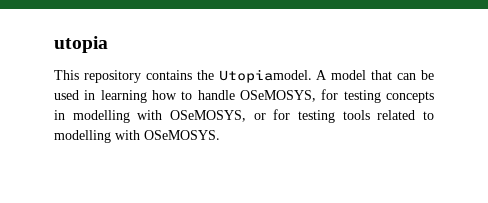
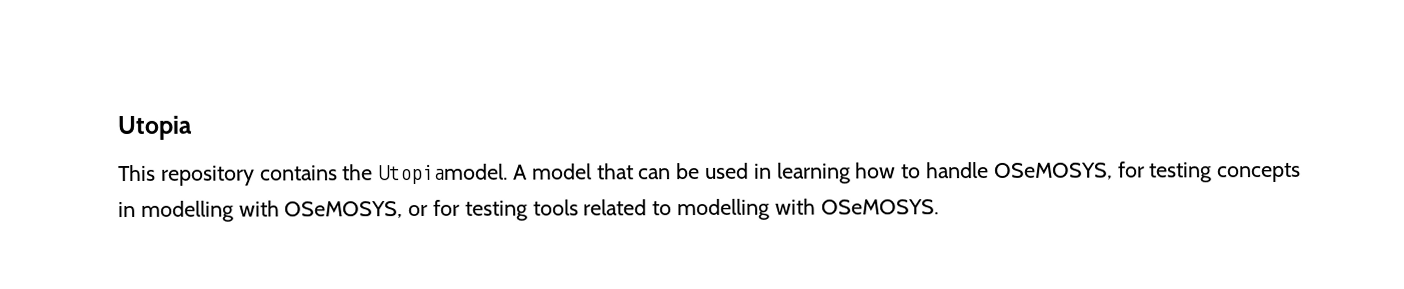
[54,36,108,53] utopia -> [117,115,192,141] Utopia

